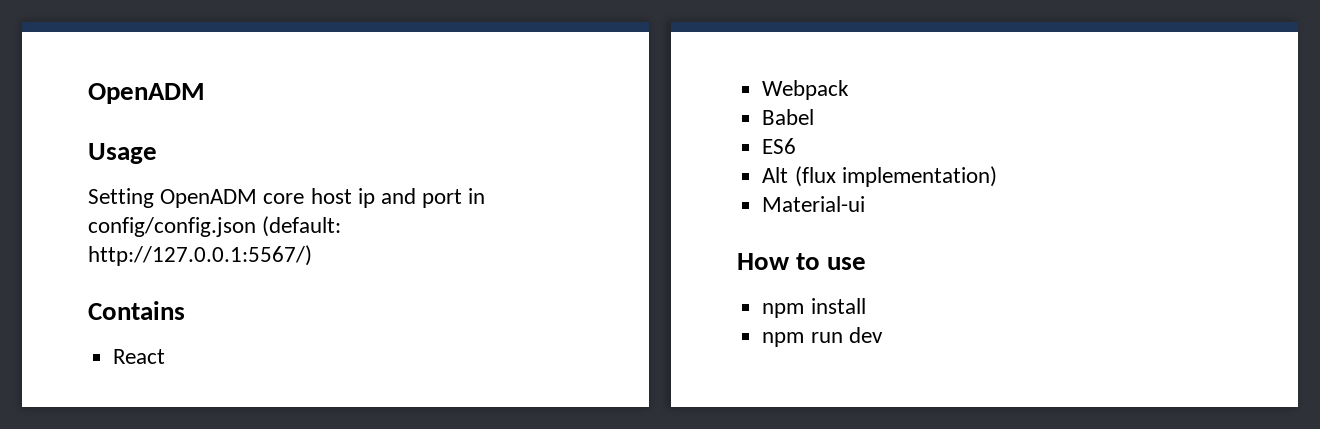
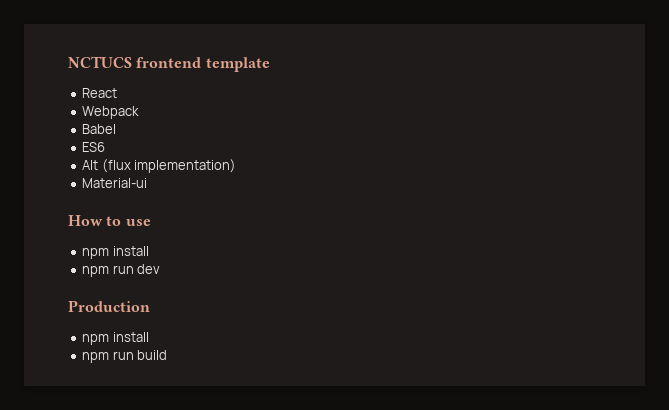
[88,83,205,104] [88,143,157,164] [88,188,486,208] [88,216,342,237] [88,245,312,266] [88,301,185,320] OpenADM // Usage // Setting OpenADM core host ip and port in config/config.json (default: http://127.0.0.1:5567/) // Contains -> [68,56,270,72] NCTUCS frontend template
(883, 335) none -> [68,300,150,312] [82,332,149,345] [82,350,168,363] // Production // npm install // npm run build

